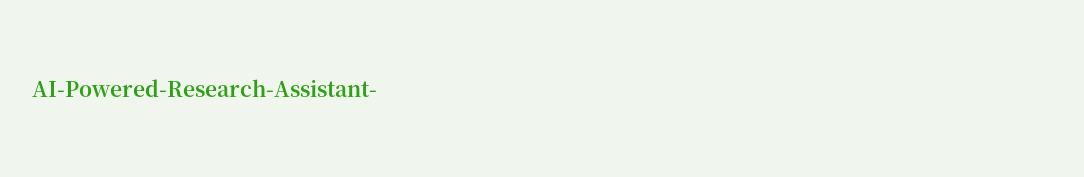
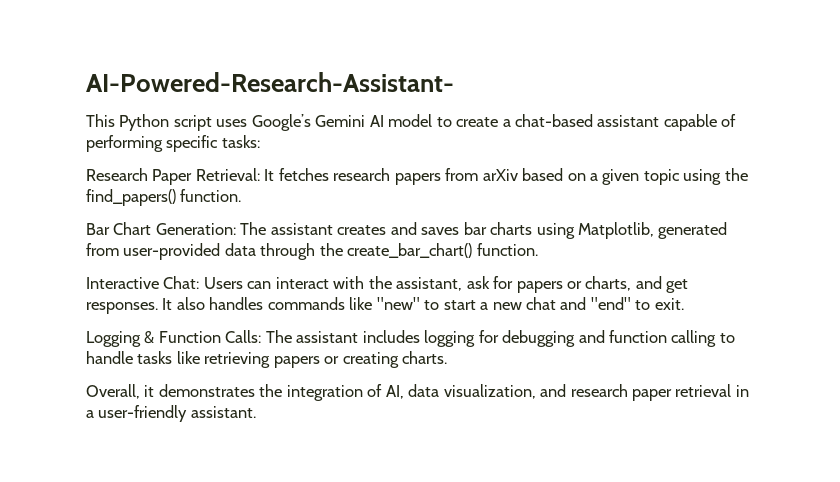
(377, 88) none -> [86,114,737,131] [86,135,260,152] [86,168,748,185] [86,189,242,206] [86,222,728,239] [86,243,538,260] [86,276,689,293] [86,297,684,314] [86,330,735,347] [86,351,448,368] [86,384,749,401] [86,405,256,422] // This Python script uses Google’s Gemini AI model to create a chat-based assistant capable of performing specific tasks: // Research Paper Retrieval: It fetches research papers from arXiv based on a given topic using the find_papers() function. // Bar Chart Generation: The assistant creates and saves bar charts using Matplotlib, generated from user-provided data through the create_bar_chart() function. // Interactive Chat: Users can interact with the assistant, ask for papers or charts, and get responses. It also handles commands like "new" to start a new chat and "end" to exit. // Logging & Function Calls: The assistant includes logging for debugging and function calling to handle tasks like retrieving papers or creating charts. // Overall, it demonstrates the integration of AI, data visualization, and research paper retrieval in a user-friendly assistant.

